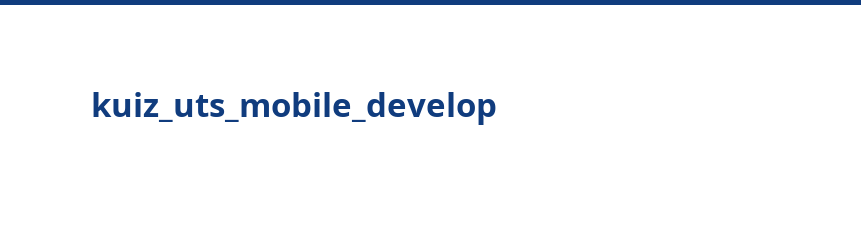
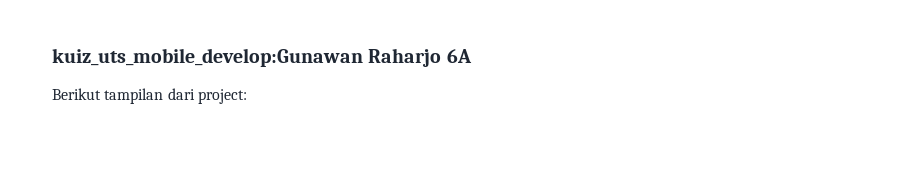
[91,92,497,125] kuiz_uts_mobile_develop -> [52,48,472,67] [52,88,247,104] kuiz_uts_mobile_develop:Gunawan Raharjo 6A // Berikut tampilan dari project:

